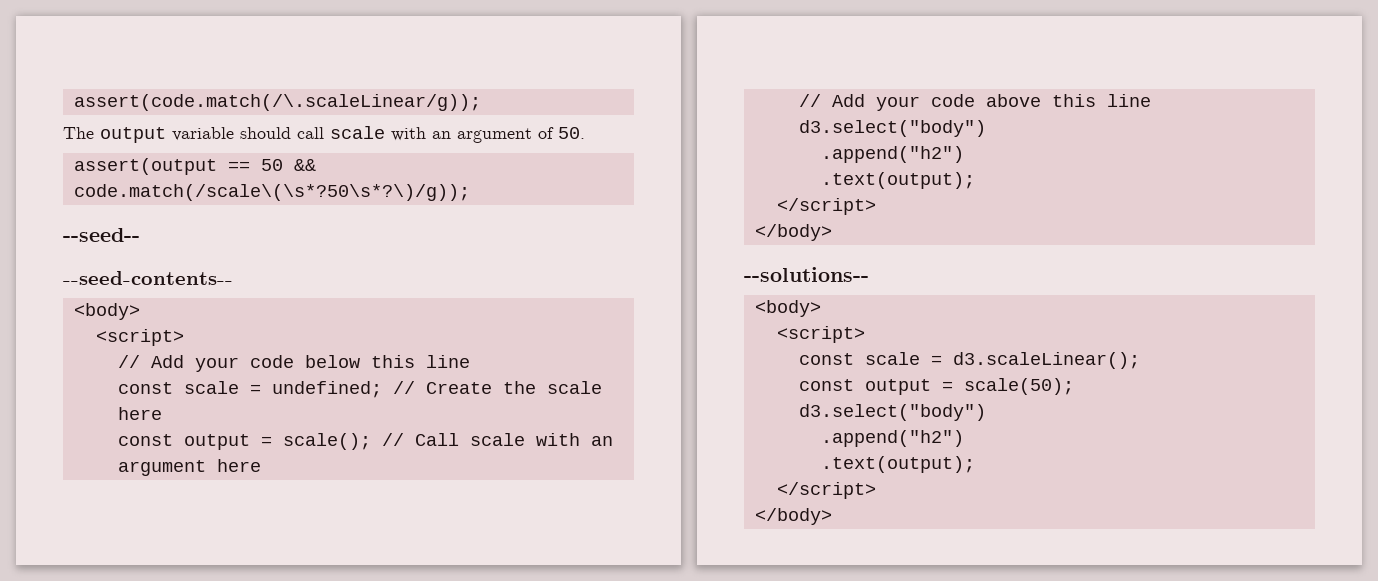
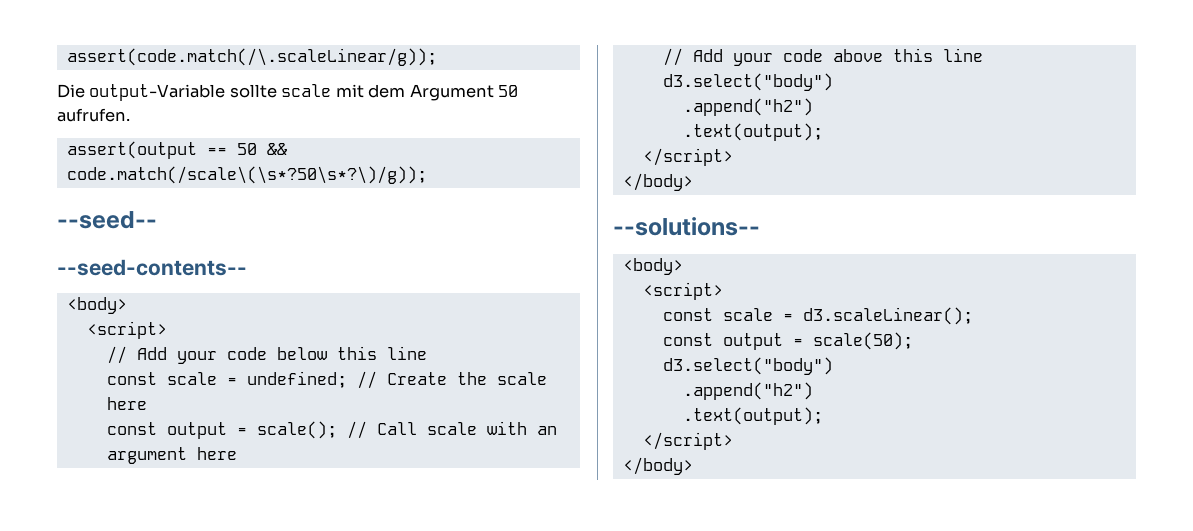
[63,126,585,143] The output variable should call scale with an argument of 50. -> [57,84,519,101] [57,108,130,122] Die output-Variable sollte scale mit dem Argument 50 aufrufen.

